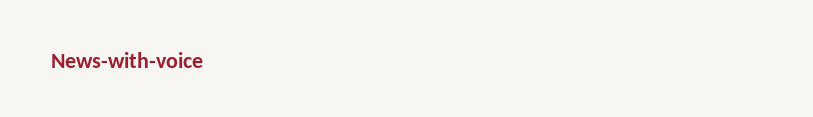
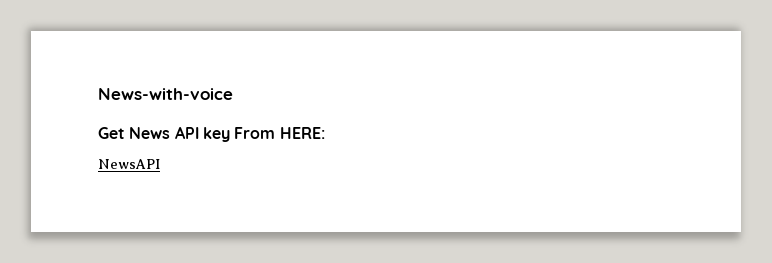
(203, 60) none -> [98,126,325,142] [98,159,160,169] // Get News API key From HERE: // NewsAPI

